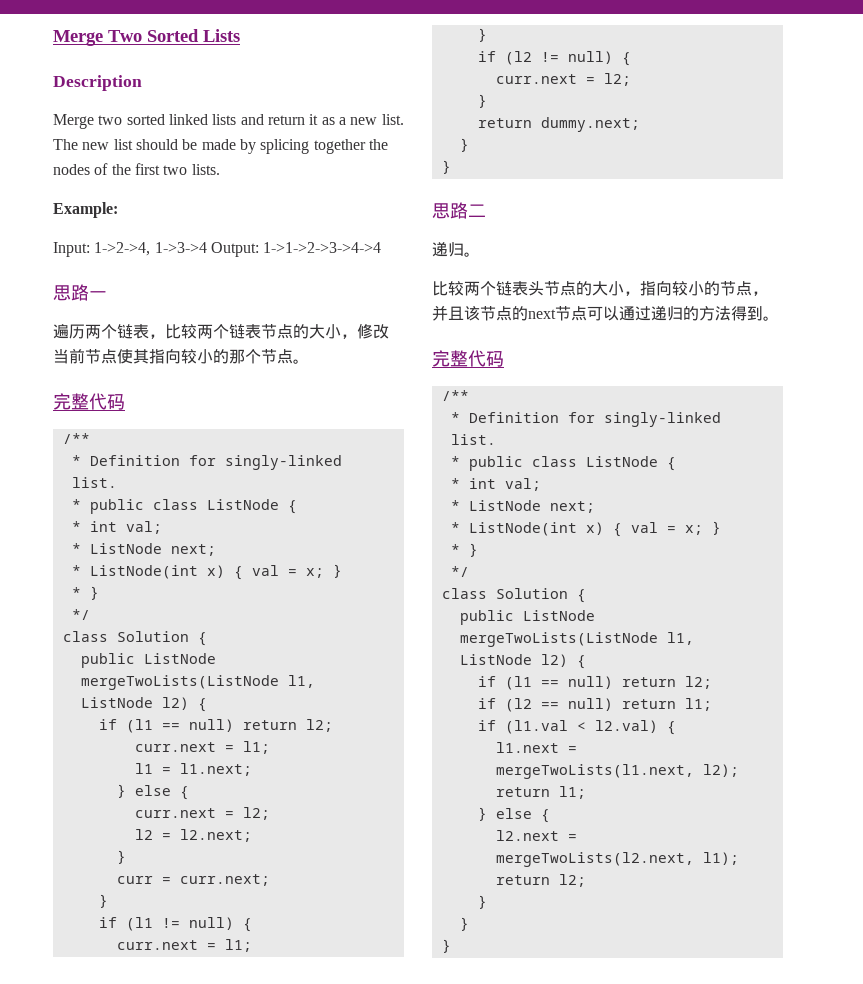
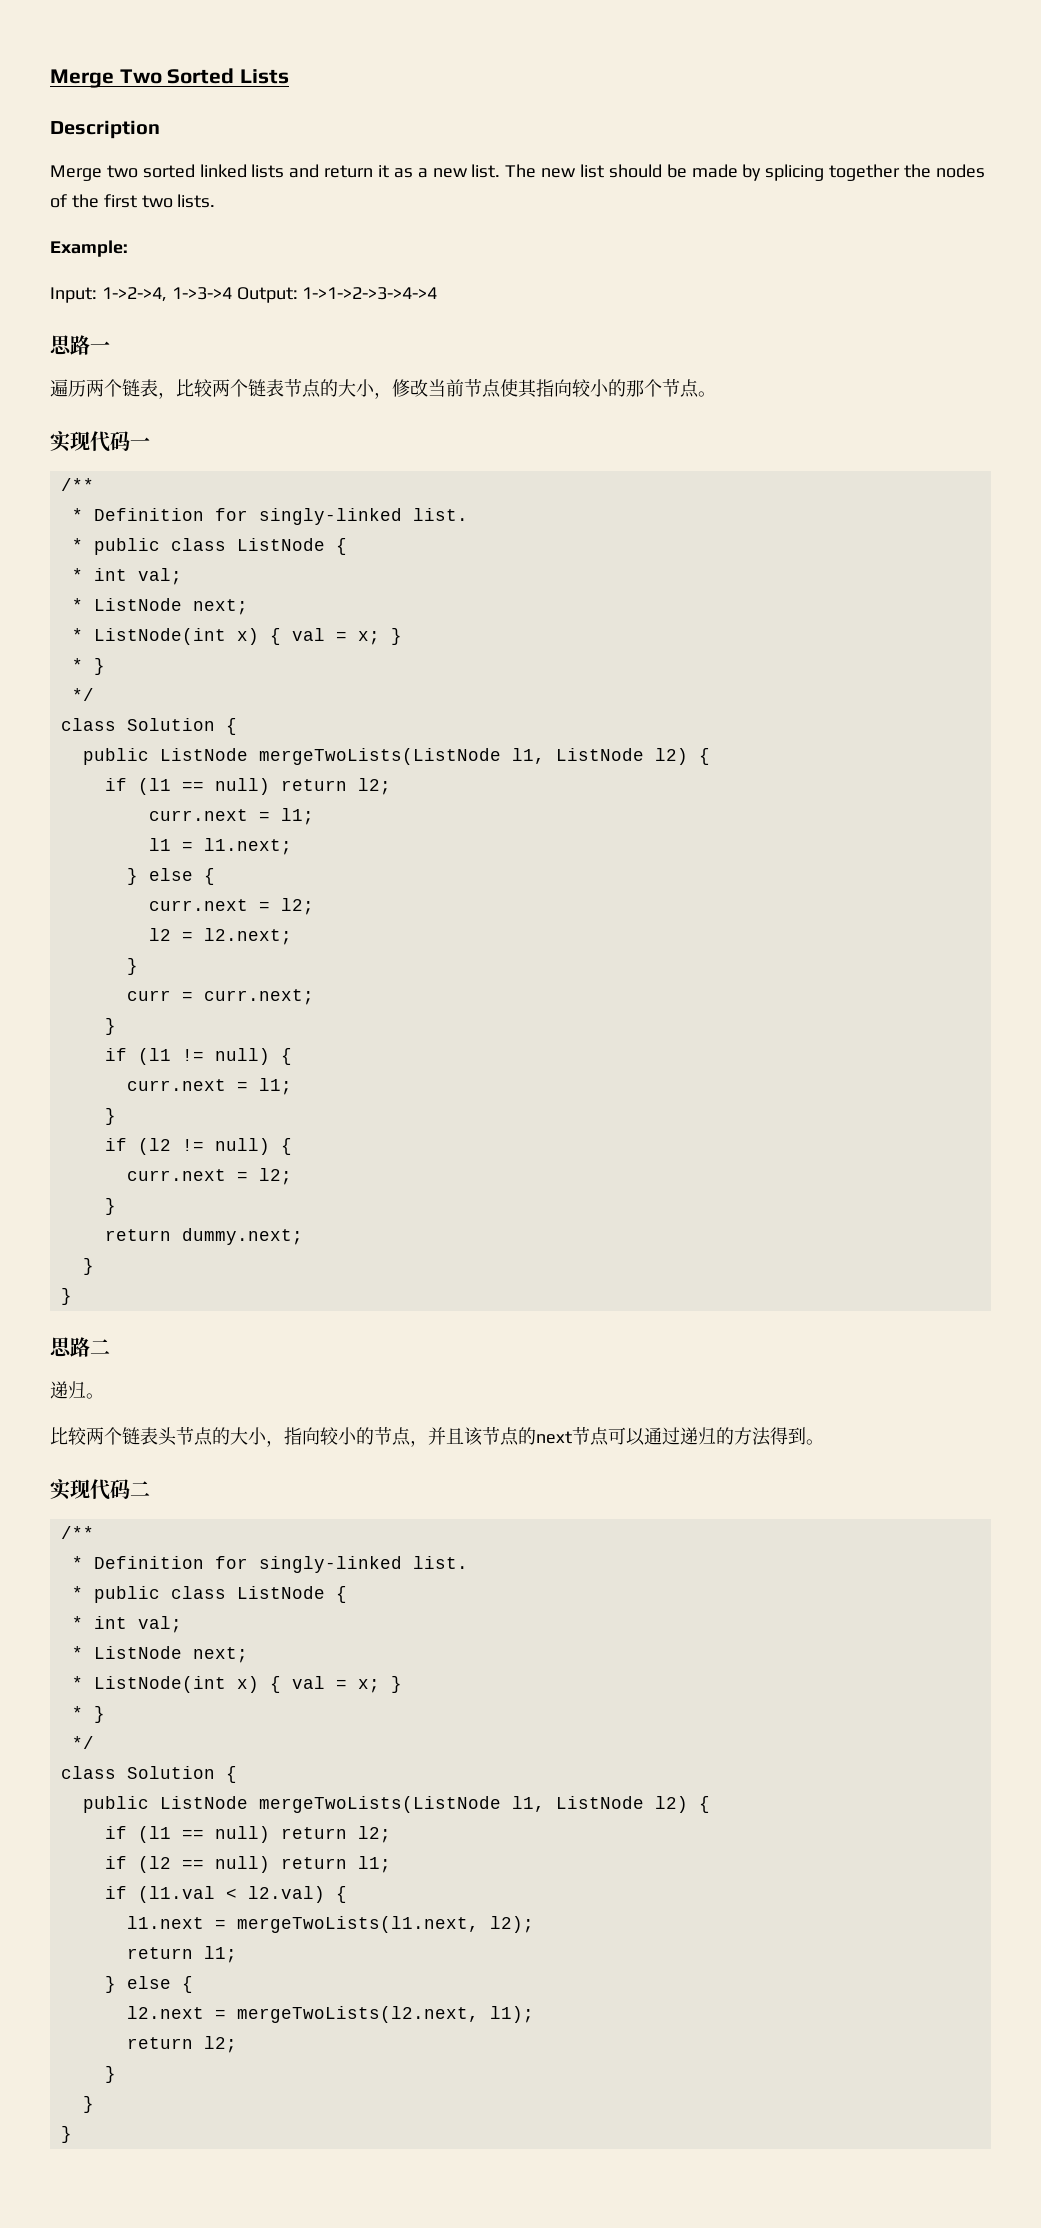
[53,393,125,410] 完整代码 -> [50,431,150,452] 实现代码一
[432,350,504,367] 完整代码 -> [50,1479,150,1500] 实现代码二

